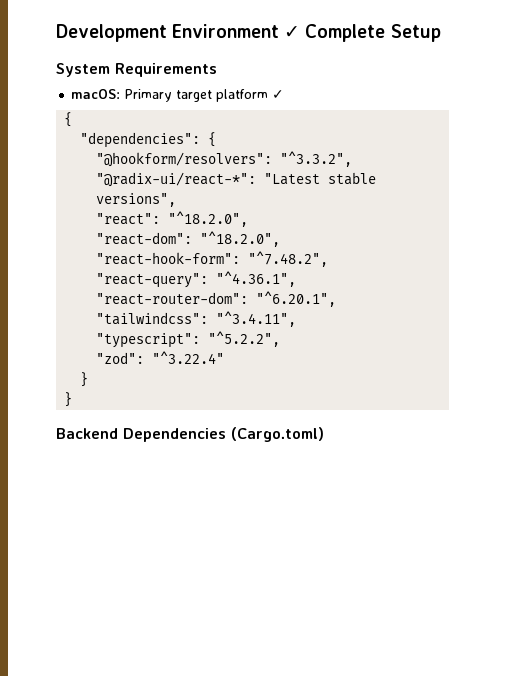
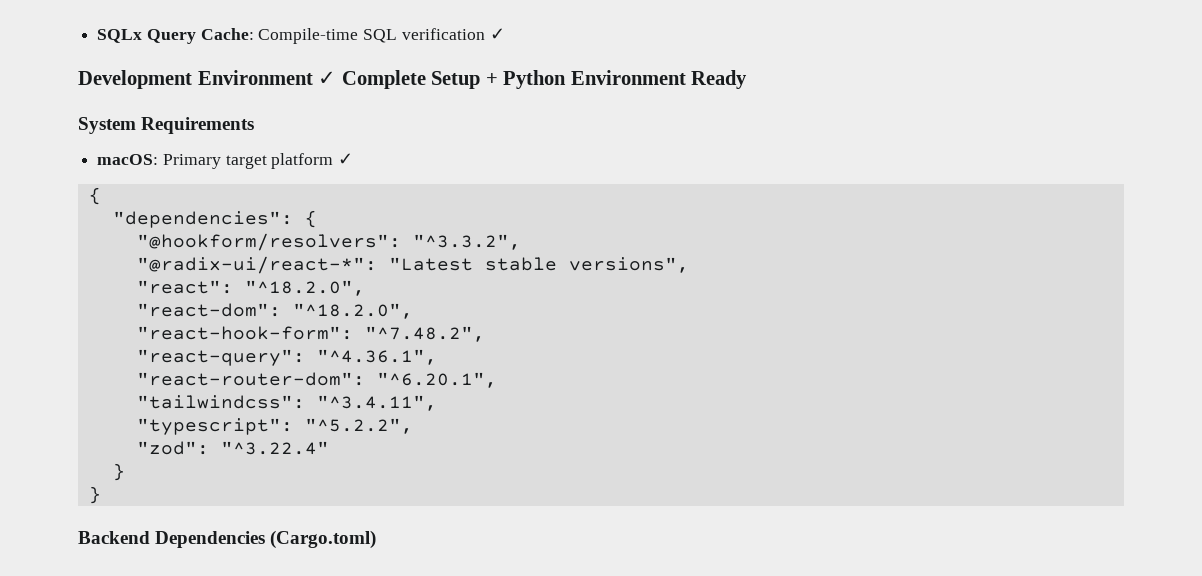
(56, 33) none -> [97,28,505,44] SQLx Query Cache: Compile-time SQL verification ✓ //
(441, 33) none -> [485,70,748,89] + Python Environment Ready

